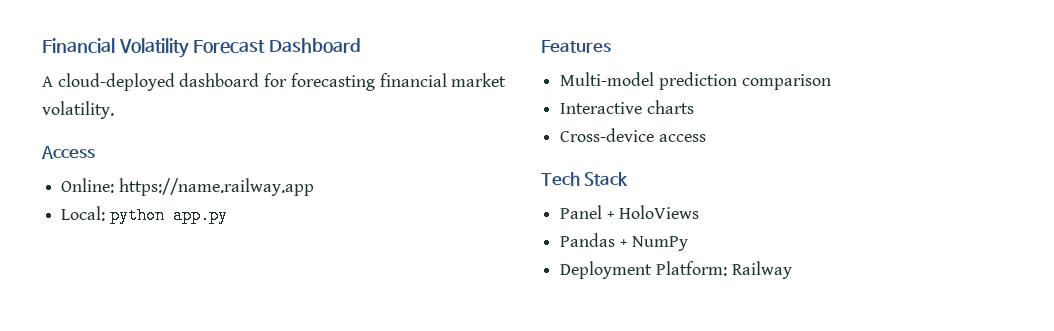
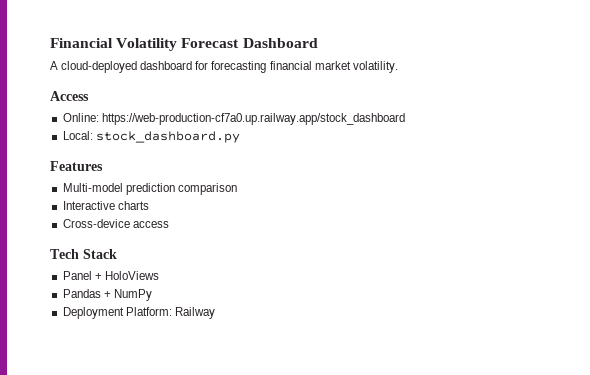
[118,178,314,196] https://name.railway.app -> [101,113,405,125] https://web-production-cf7a0.up.railway.app/stock_dashboard
[109,207,228,224] python app.py -> [95,131,240,143] stock_dashboard.py

